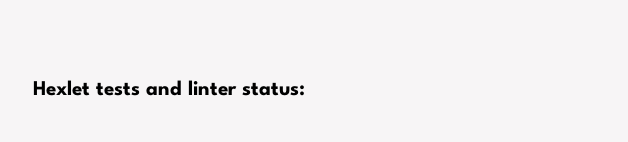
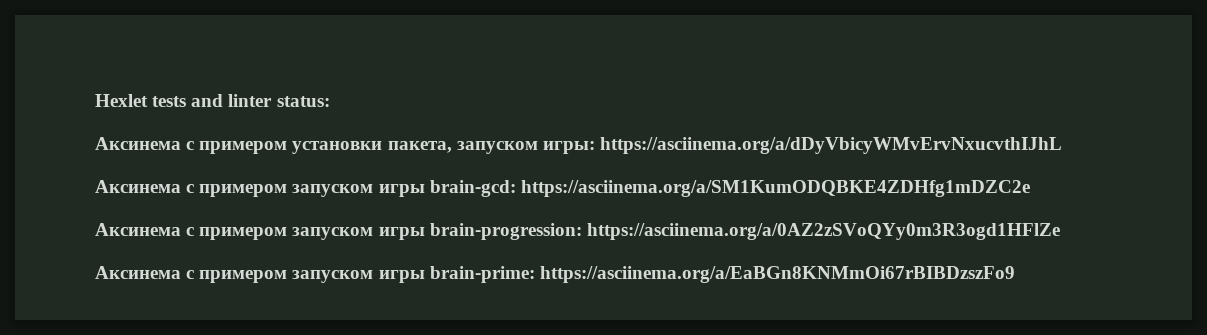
(305, 89) none -> [95,137,1062,154] [95,180,1030,197] [95,223,1060,240] [95,266,1015,283] // Аксинема с примером установки пакета, запуском игры: https://asciinema.org/a/dDyVbicyWMvErvNxucvthIJhL // Аксинема с примером запуском игры brain-gcd: https://asciinema.org/a/SM1KumODQBKE4ZDHfg1mDZC2e // Аксинема с примером запуском игры brain-progression: https://asciinema.org/a/0AZ2zSVoQYy0m3R3ogd1HFlZe // Аксинема с примером запуском игры brain-prime: https://asciinema.org/a/EaBGn8KNMmOi67rBIBDzszFo9

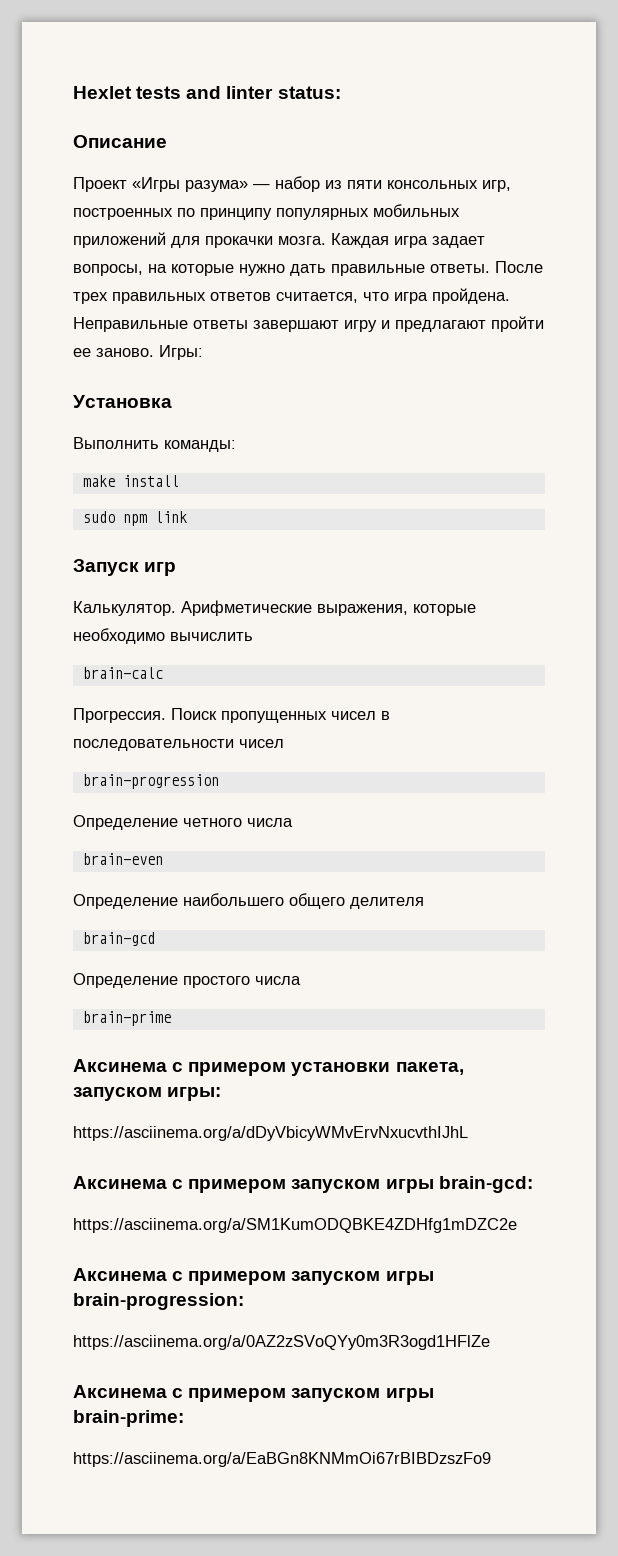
(330, 101) none -> [73,135,167,148] [73,176,511,192] [73,204,460,220] [73,232,485,248] [73,261,543,276] [73,288,510,304] [73,316,544,332] [73,345,203,360] [73,395,172,408] [73,437,236,452] [82,475,179,487] [82,511,187,526] [73,559,177,576] [73,600,476,616] [73,628,253,644] [82,667,163,679] [73,708,390,723] [73,739,284,751] [82,774,219,789] [73,815,293,830] [82,853,163,865] [73,893,424,909] [82,932,155,946] [73,973,301,988] [82,1011,171,1026] // Описание // Проект «Игры разума» — набор из пяти консольных игр, построенных по принципу популярных мобильных приложений для прокачки мозга. Каждая игра задает вопросы, на которые нужно дать правильные ответы. После трех правильных ответов считается, что игра пройдена. Неправильные ответы завершают игру и предлагают пройти ее заново. Игры: // Установка // Выполнить команды: // make install // sudo npm link // Запуск игр // Калькулятор. Арифметические выражения, которые необходимо вычислить // brain-calc // Прогрессия. Поиск пропущенных чисел в последовательности чисел // brain-progression // Определение четного числа // brain-even // Определение наибольшего общего делителя // brain-gcd // Определение простого числа // brain-prime
(595, 147) none -> (222, 1094) //
(516, 188) none -> (533, 1184) //
(582, 231) none -> (244, 1301) //
(535, 274) none -> (184, 1418) //

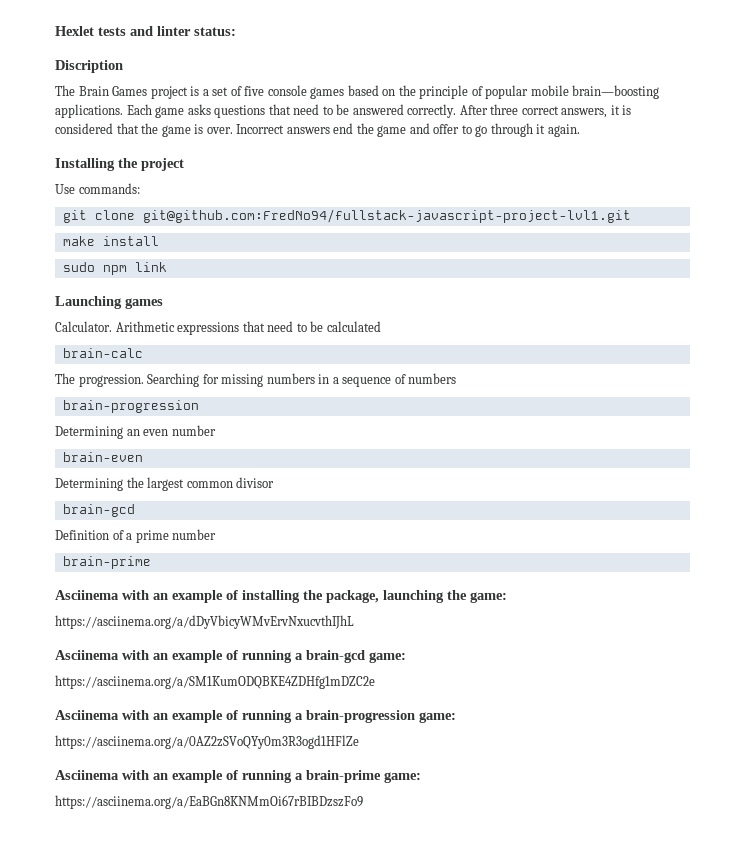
[73,135,167,148] [73,176,511,192] [73,204,460,220] [73,232,485,248] [73,261,543,276] [73,288,510,304] [73,316,544,332] [73,345,203,360] [73,395,172,408] [73,437,236,452] Описание // Проект «Игры разума» — набор из пяти консольных игр, построенных по принципу популярных мобильных приложений для прокачки мозга. Каждая игра задает вопросы, на которые нужно дать правильные ответы. После трех правильных ответов считается, что игра пройдена. Неправильные ответы завершают игру и предлагают пройти ее заново. Игры: // Установка // Выполнить команды: -> [55,60,123,73] [55,85,660,99] [55,104,632,118] [55,123,580,137] [55,158,184,171] [55,183,140,194] [62,209,631,223] Discription // The Brain Games project is a set of five console games based on the principle of popular mobile brain—boosting applications. Each game asks questions that need to be answered correctly. After three correct answers, it is considered that the game is over. Incorrect answers end the game and offer to go through it again. // Installing the project // Use commands: // git clone git@github.com:FredNo94/fullstack-javascript-project-lvl1.git
[73,559,177,576] [73,600,476,616] [73,628,253,644] [82,667,163,679] [73,708,390,723] [73,739,284,751] [82,774,219,789] [73,815,293,830] [82,853,163,865] [73,893,424,909] [82,932,155,946] [73,973,301,988] [82,1011,171,1026] [73,1059,464,1076] [73,1087,222,1101] [73,1126,468,1141] [73,1176,533,1193] [73,1218,517,1233] [73,1268,434,1285] [73,1293,244,1310] [73,1335,490,1350] [73,1385,434,1402] [73,1410,184,1427] Запуск игр // Калькулятор. Арифметические выражения, которые необходимо вычислить // brain-calc // Прогрессия. Поиск пропущенных чисел в последовательности чисел // brain-progression // Определение четного числа // brain-even // Определение наибольшего общего делителя // brain-gcd // Определение простого числа // brain-prime // Аксинема с примером установки пакета, запуском игры: // https://asciinema.org/a/dDyVbicyWMvErvNxucvthIJhL // Аксинема с примером запуском игры brain-gcd: // https://asciinema.org/a/SM1KumODQBKE4ZDHfg1mDZC2e // Аксинема с примером запуском игры brain-progression: // https://asciinema.org/a/0AZ2zSVoQYy0m3R3ogd1HFlZe // Аксинема с примером запуском игры brain-prime: -> [55,296,163,309] [55,321,381,335] [62,348,143,358] [55,373,457,387] [62,400,199,413] [55,425,216,439] [62,452,143,462] [55,477,275,491] [62,504,135,517] [55,529,217,543] [62,556,151,569] [55,590,507,603] [55,615,354,629] [55,650,406,663] [55,675,375,689] [55,710,456,723] [55,735,359,749] [55,770,421,783] Launching games // Calculator. Arithmetic expressions that need to be calculated // brain-calc // The progression. Searching for missing numbers in a sequence of numbers // brain-progression // Determining an even number // brain-even // Determining the largest common divisor // brain-gcd // Definition of a prime number // brain-prime // Asciinema with an example of installing the package, launching the game: // https://asciinema.org/a/dDyVbicyWMvErvNxucvthIJhL // Asciinema with an example of running a brain-gcd game: // https://asciinema.org/a/SM1KumODQBKE4ZDHfg1mDZC2e // Asciinema with an example of running a brain-progression game: // https://asciinema.org/a/0AZ2zSVoQYy0m3R3ogd1HFlZe // Asciinema with an example of running a brain-prime game:

